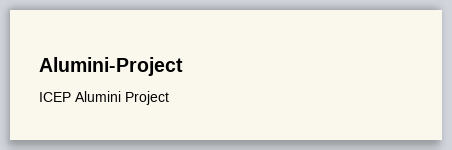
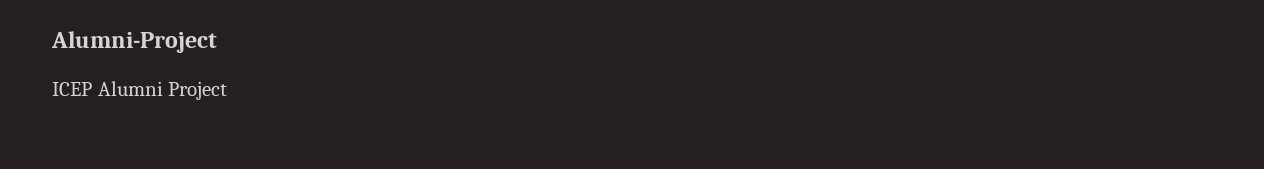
[39,57,183,76] Alumini-Project -> [51,31,217,53] Alumni-Project
[75,91,121,102] Alumini -> [97,81,163,96] Alumni

